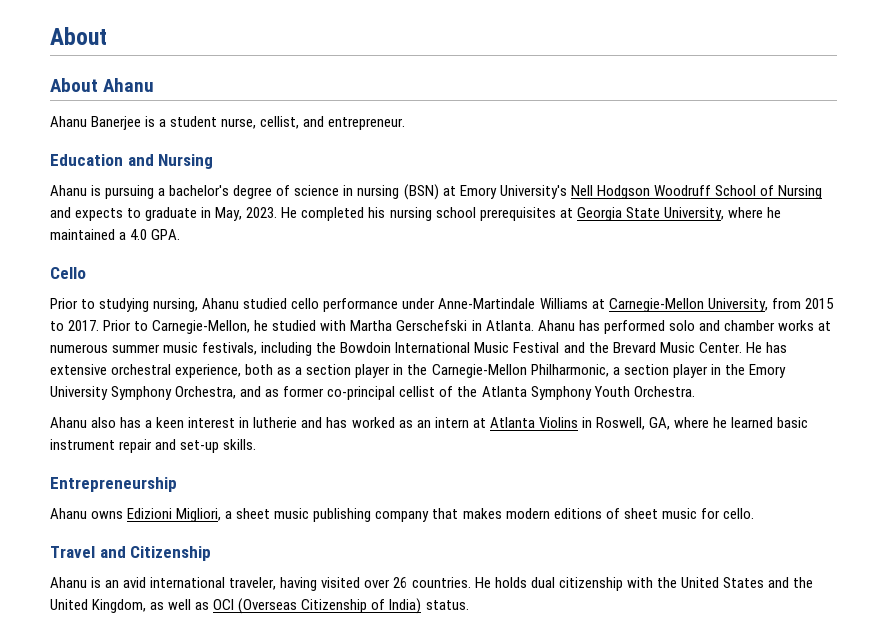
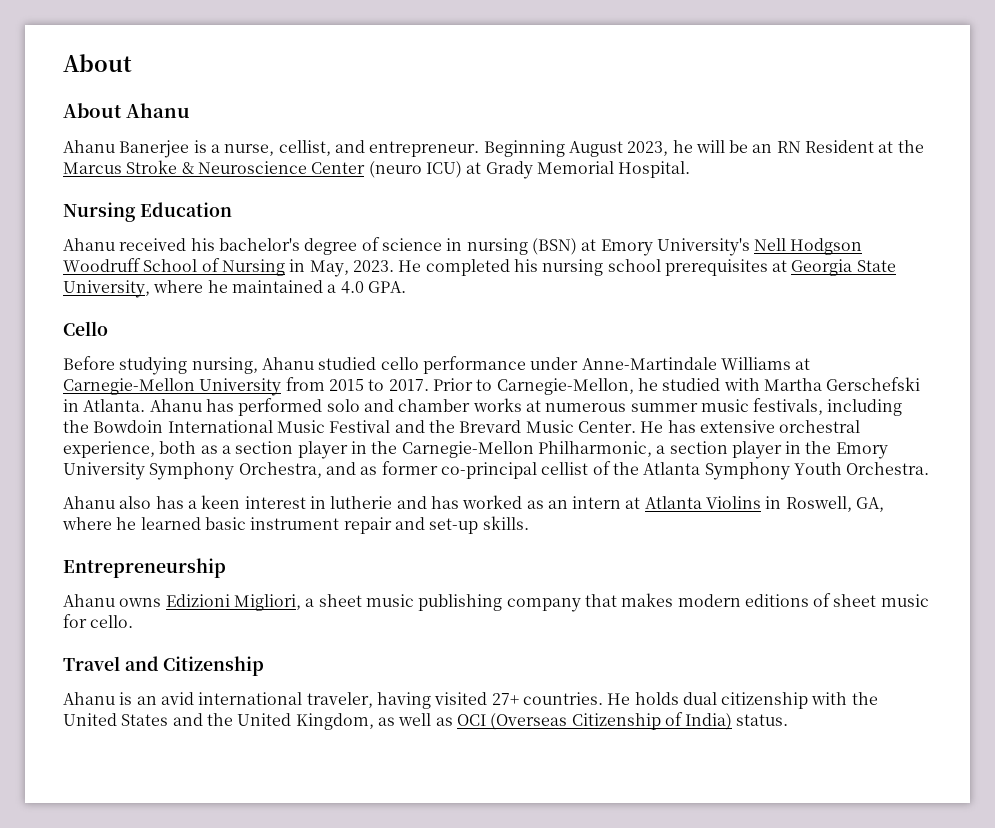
[170,116,218,127] student -> (220, 148) none
(406, 123) // -> [483,140,924,157] [63,160,691,179] [63,202,136,222] Beginning August 2023, he will be an RN Resident at the Marcus Stroke & Neuroscience Center (neuro ICU) at Grady Memorial Hospital. // Nursing
[127,154,214,169] [50,185,166,199] and Nursing // Ahanu is pursuing a -> [63,238,215,251] // Ahanu received his
[50,207,198,221] and expects to graduate -> (285, 267) none
[50,298,96,309] Prior to -> [63,356,115,370] Before
[707,298,768,312] University, -> [199,378,282,396] University
[364,577,408,588] over 26 -> [491,693,519,705] 27+

